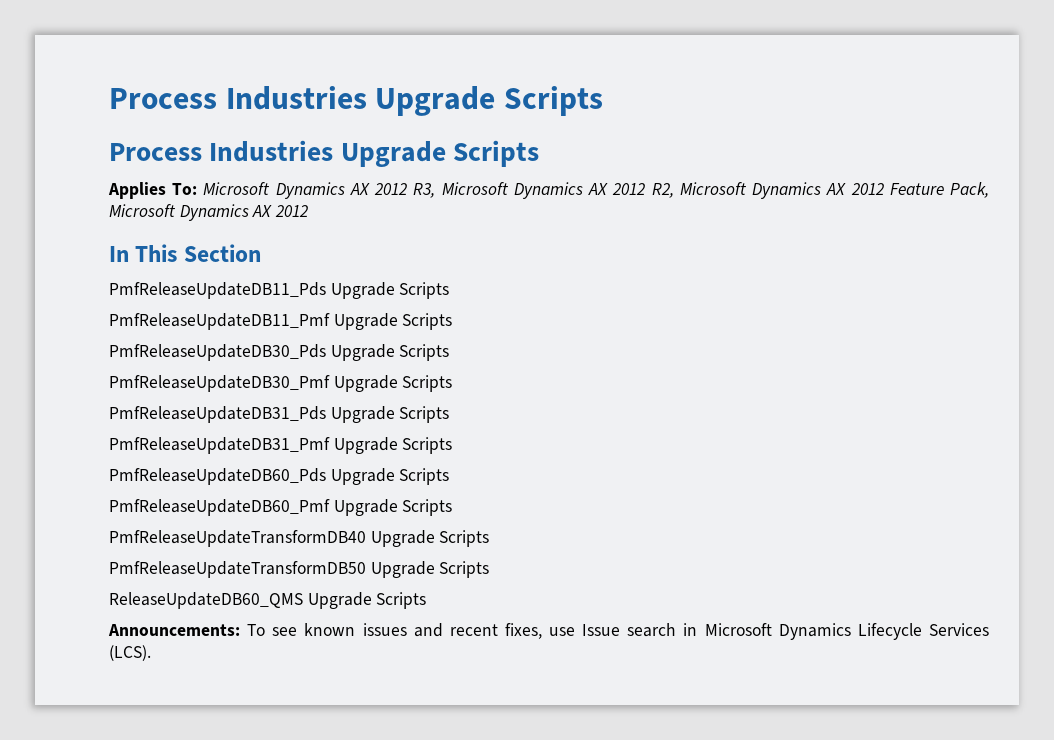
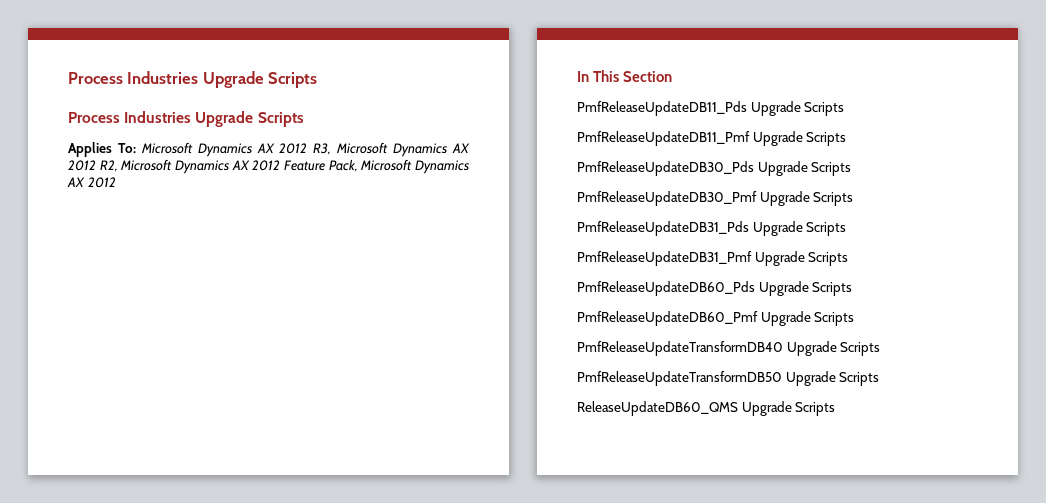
[108,623,989,640] [109,645,151,661] // Announcements: To see known issues and recent fixes, use Issue search in Microsoft Dynamics Lifecycle Services (LCS). -> (836, 409) none

